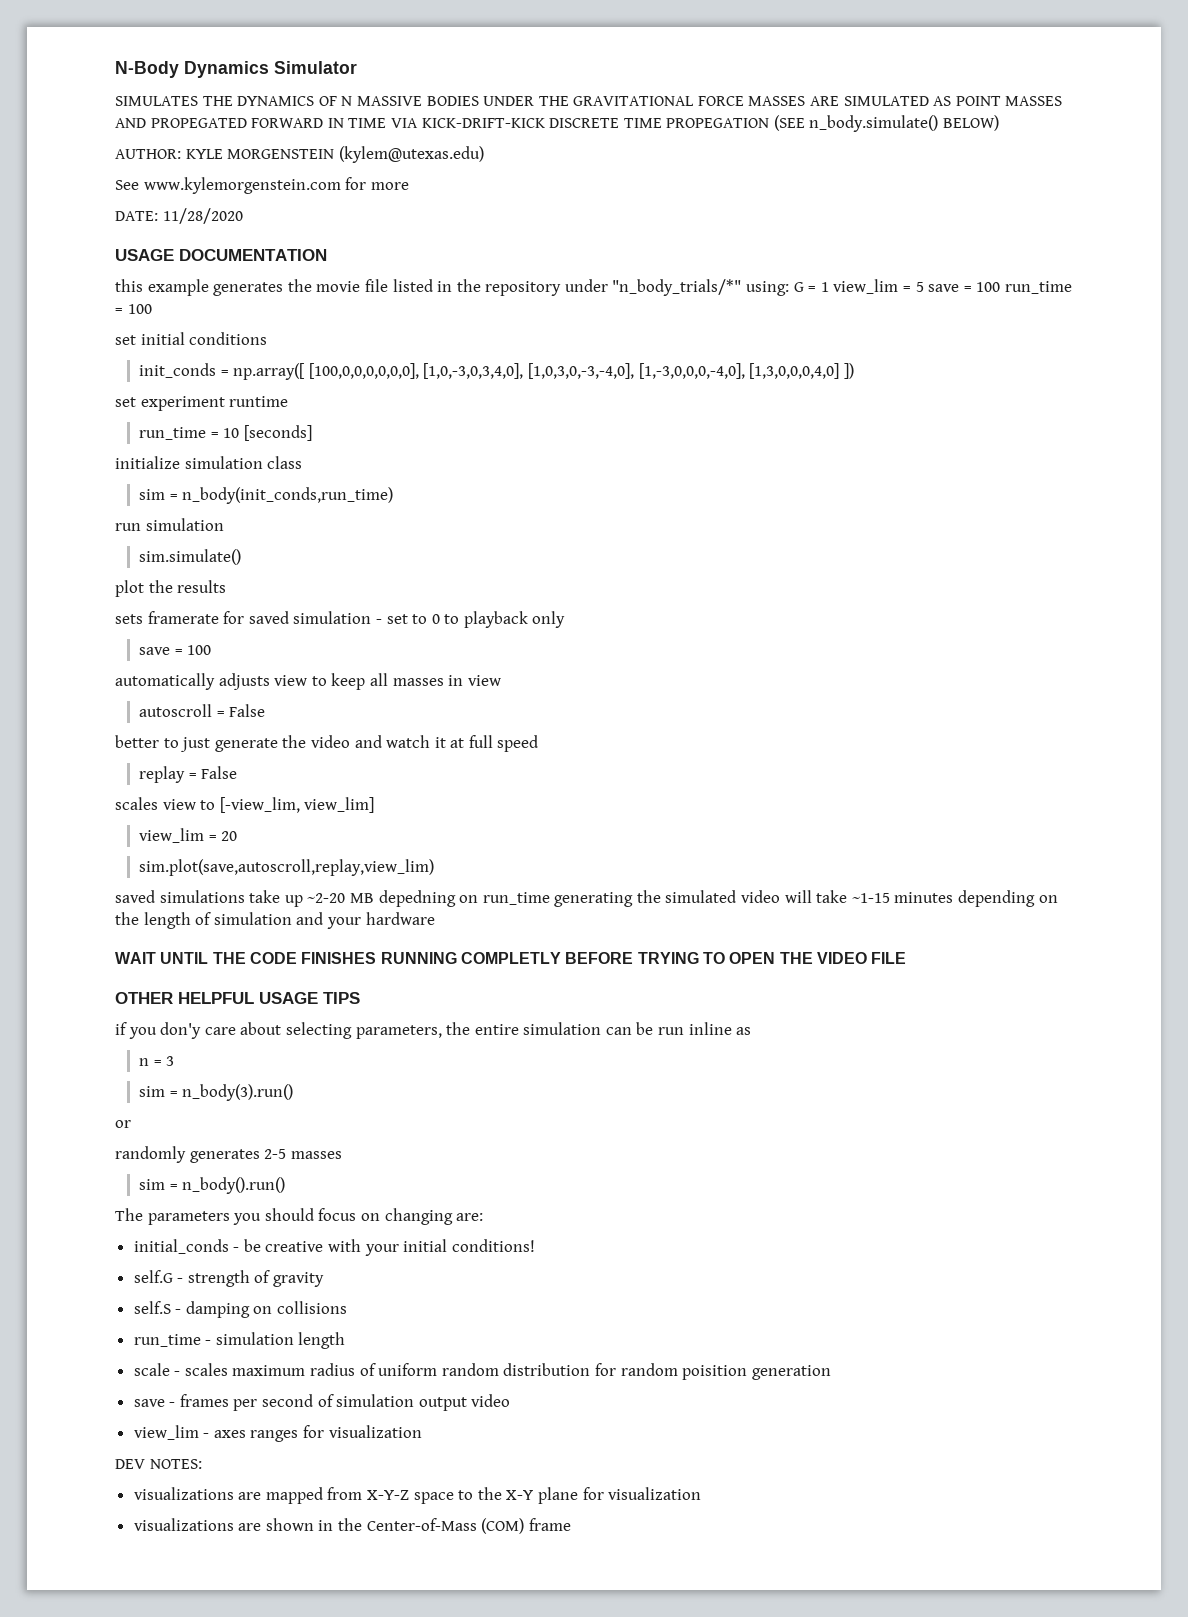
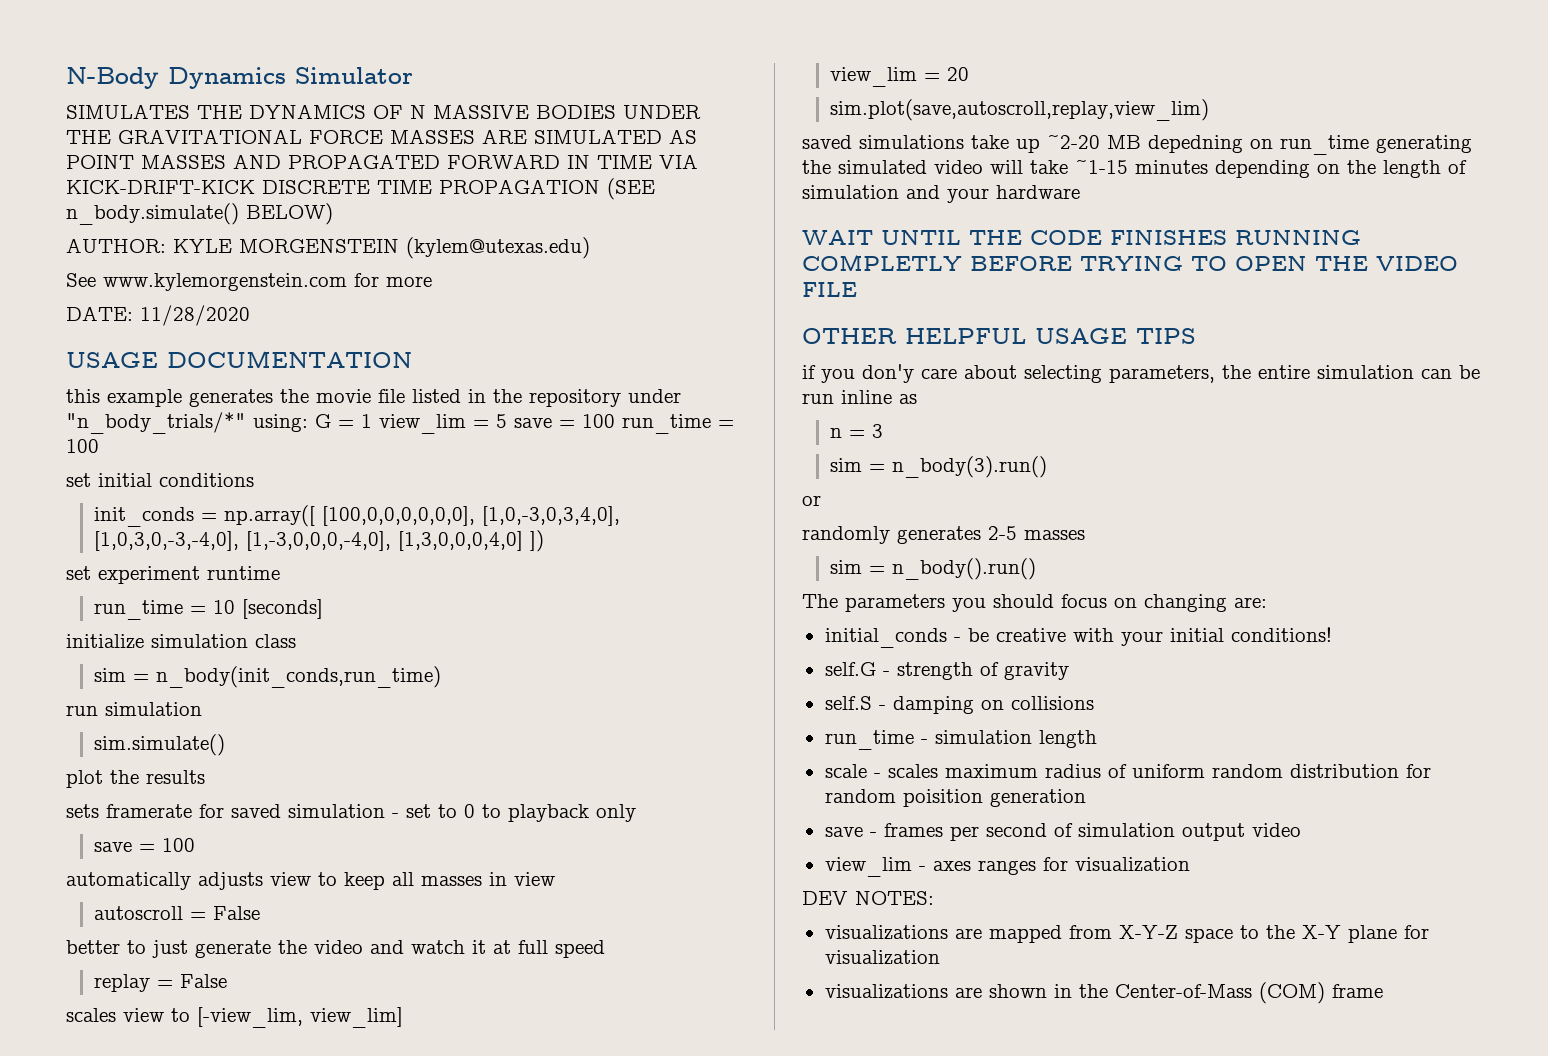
[150,118,247,128] PROPEGATED -> [288,154,440,169] PROPAGATED
[666,118,770,128] PROPEGATION -> [439,179,600,194] PROPAGATION

